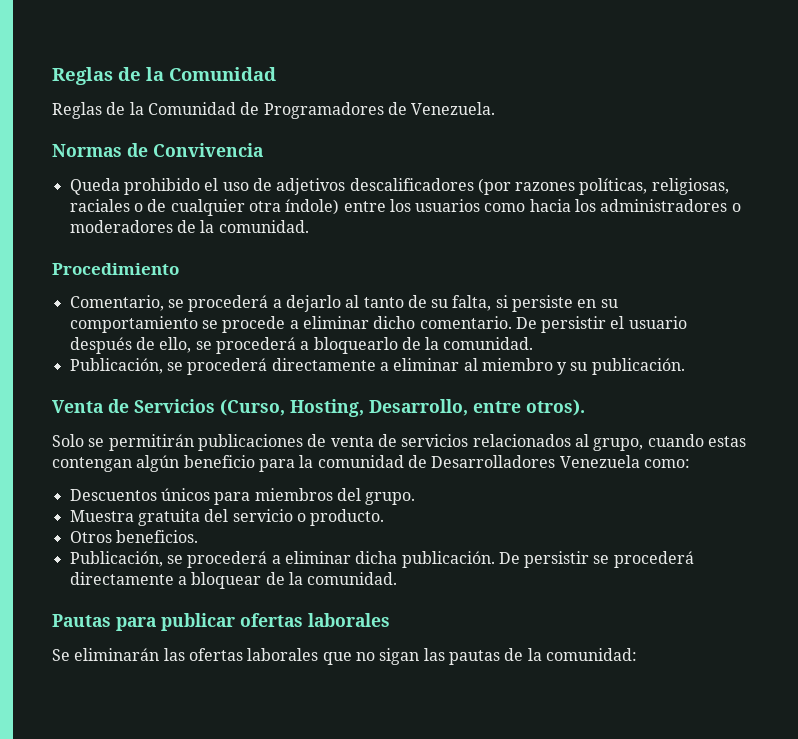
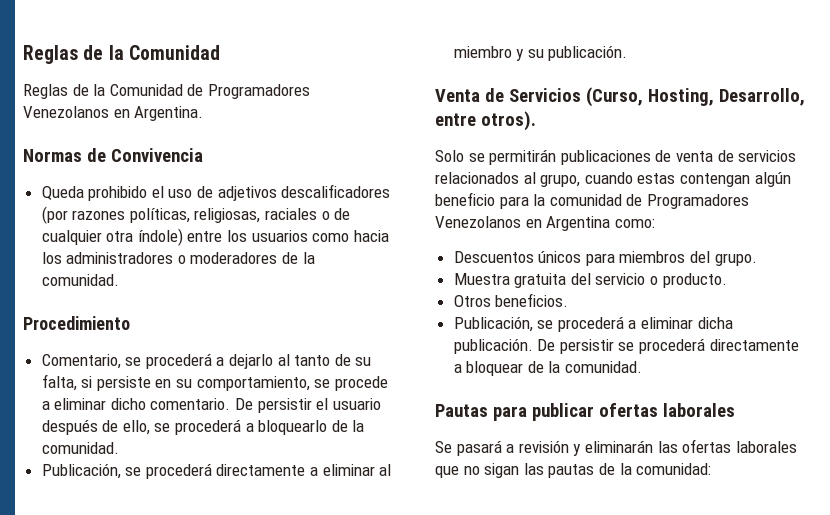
[387,102,496,115] de Venezuela. -> [23,106,204,121] Venezolanos en Argentina.
[69,316,198,333] comportamiento -> [196,376,310,391] comportamiento,
[431,455,640,468] Desarrolladores Venezuela -> [646,194,749,209] [435,216,611,231] Programadores Venezolanos en Argentina
(70, 655) none -> [456,440,582,456] pasará a revisión y

